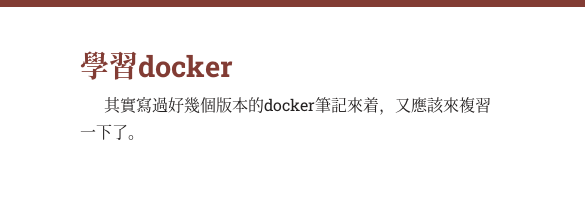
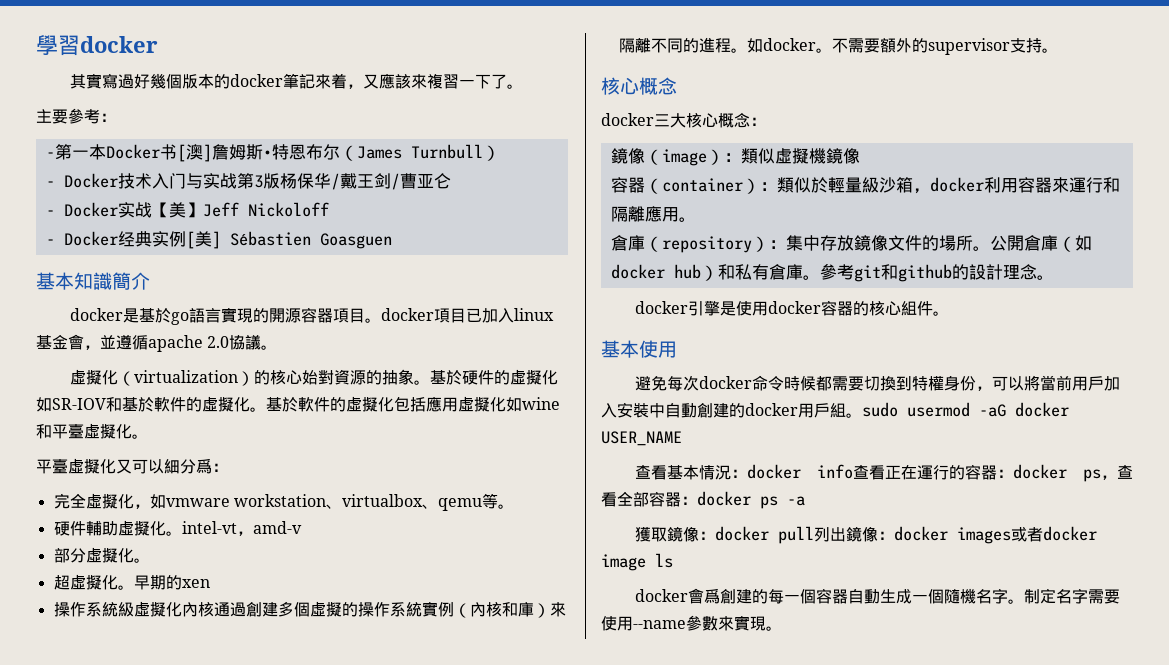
(144, 137) none -> [36,108,116,124] [45,144,500,162] [45,173,451,190] [45,202,329,218] [45,231,392,249] [36,272,150,290] [70,307,555,325] [36,334,278,352] [70,369,559,386] [36,396,560,412] [36,423,148,439] [36,458,228,474] [53,493,514,511] [53,520,302,536] [53,547,150,563] [53,574,210,590] [53,601,566,618] [618,37,1058,55] [601,77,677,95] [601,112,766,128] [610,148,860,166] [610,177,1120,194] [610,206,696,222] [610,235,1092,253] [610,263,1054,282] [635,300,950,316] [601,340,677,358] [635,375,1121,391] [601,402,1069,418] [601,431,682,446] [635,464,1133,482] [601,491,805,509] [635,526,1098,544] [601,553,673,571] [635,588,1121,604] [601,615,782,631] // 主要參考： // -第一本Docker书[澳]詹姆斯•特恩布尔（James Turnbull） // - Docker技术入门与实战第3版杨保华/戴王剑/曹亚仑 // - Docker实战【美】Jeff Nickoloff // - Docker经典实例[美] Sébastien Goasguen // 基本知識簡介 // docker是基於go語言實現的開源容器項目。docker項目已加入linux基金會，並遵循apache 2.0協議。 // 虛擬化（virtualization）的核心始對資源的抽象。基於硬件的虛擬化如SR-IOV和基於軟件的虛擬化。基於軟件的虛擬化包括應用虛擬化如wine和平臺虛擬化。 // 平臺虛擬化又可以細分爲： // 完全虛擬化，如vmware workstation、virtualbox、qemu等。 // 硬件輔助虛擬化。intel-vt，amd-v // 部分虛擬化。 // 超虛擬化。早期的xen // 操作系統級虛擬化內核通過創建多個虛擬的操作系統實例（內核和庫）來隔離不同的進程。如docker。不需要額外的supervisor支持。 // 核心概念 // docker三大核心概念： // 鏡像（image）：類似虛擬機鏡像 // 容器（container）：類似於輕量級沙箱，docker利用容器來運行和隔離應用。 // 倉庫（repository）：集中存放鏡像文件的場所。公開倉庫（如docker hub）和私有倉庫。參考git和github的設計理念。 // docker引擎是使用docker容器的核心組件。 // 基本使用 // 避免每次docker命令時候都需要切換到特權身份，可以將當前用戶加入安裝中自動創建的docker用戶組。sudo usermod -aG docker USER_NAME // 查看基本情況：docker info查看正在運行的容器：docker ps，查看全部容器：docker ps -a // 獲取鏡像：docker pull列出鏡像：docker images或者docker image ls // docker會爲創建的每一個容器自動生成一個隨機名字。制定名字需要使用--name參數來實現。

